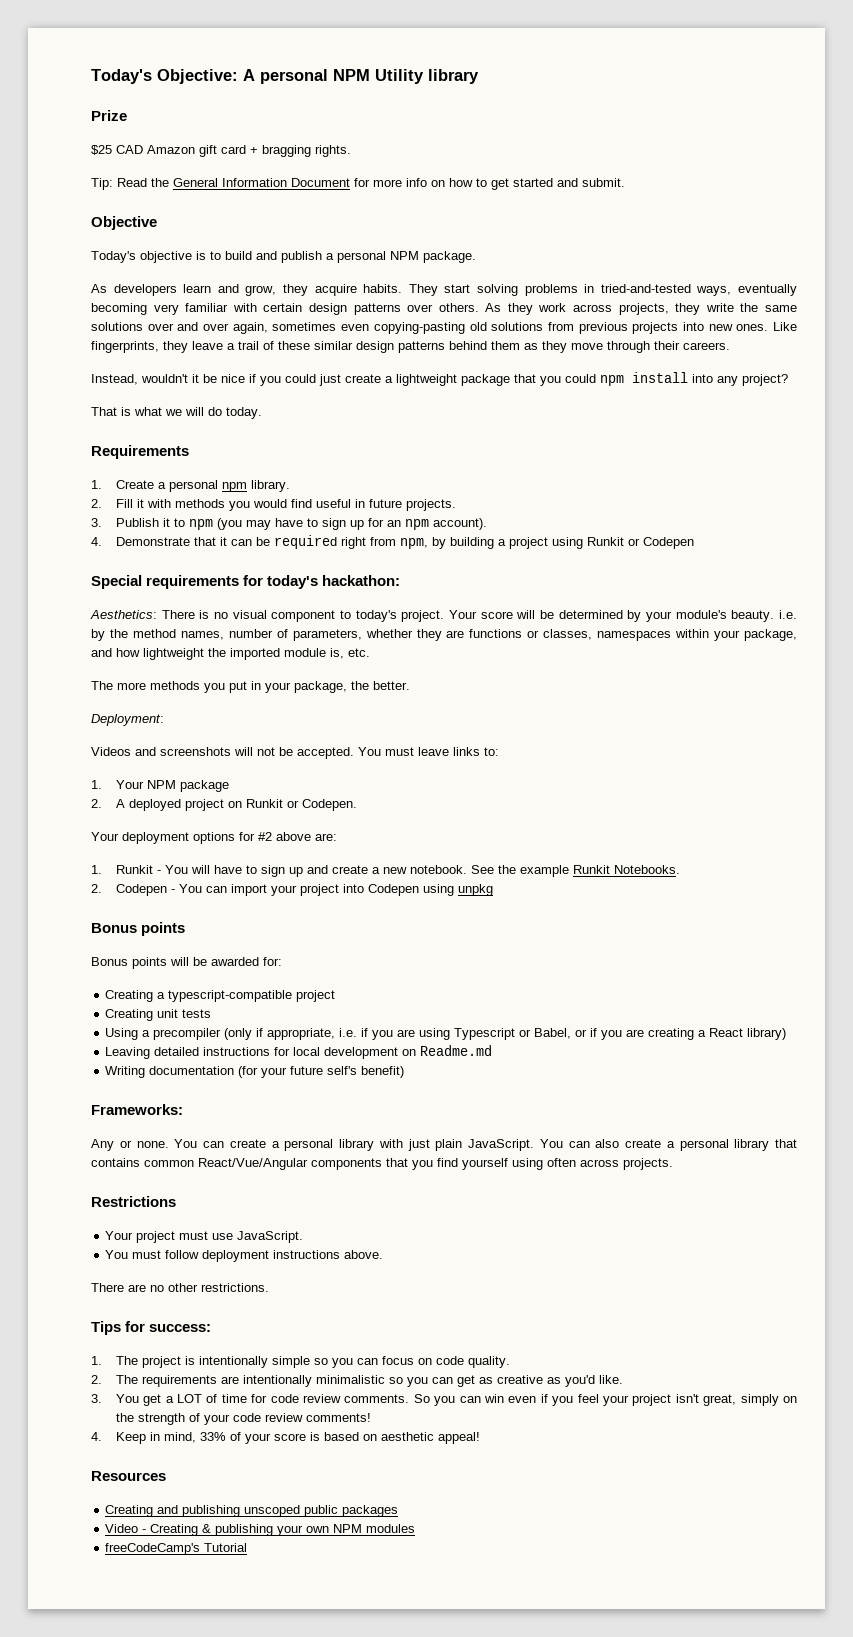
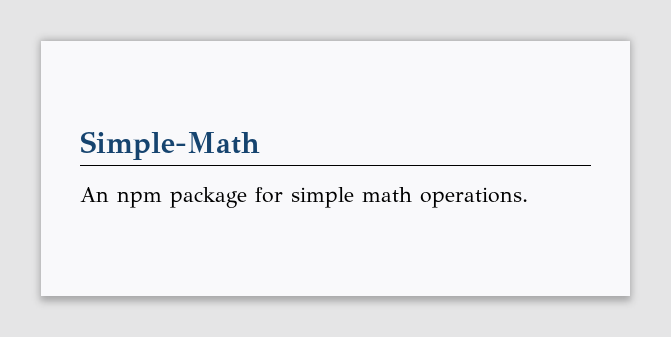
[91,69,479,84] [91,110,127,121] [91,145,351,157] [91,178,625,190] [91,216,157,230] [91,251,476,263] [91,284,798,296] [91,303,798,315] [91,322,797,334] [91,341,730,353] [91,372,788,386] [91,407,262,419] [91,445,189,459] [91,480,290,492] [91,499,456,511] [91,518,487,530] [91,535,694,549] [91,575,401,589] [90,610,797,622] [91,629,797,641] [91,648,370,660] [91,681,410,693] [91,714,164,726] [91,747,499,759] [91,780,229,792] [91,799,357,811] [91,832,337,844] [91,865,680,877] [91,884,493,896] [91,922,186,936] [91,957,282,969] [105,990,336,1002] [105,1009,212,1021] [105,1028,787,1040] [105,1045,493,1059] [105,1066,405,1078] [91,1104,183,1115] [91,1139,797,1151] [91,1158,673,1170] [91,1196,176,1207] [105,1231,304,1243] [105,1250,384,1262] [91,1283,269,1292] [91,1321,212,1335] [91,1356,510,1368] [91,1375,623,1387] [91,1394,797,1406] [115,1413,371,1425] [91,1432,480,1444] [91,1471,166,1481] [105,1505,399,1517] [105,1524,416,1536] [105,1543,248,1555] Today's Objective: A personal NPM Utility library // Prize // $25 CAD Amazon gift card + bragging rights. // Tip: Read the General Information Document for more info on how to get started and submit. // Objective // Today's objective is to build and publish a personal NPM package. // As developers learn and grow, they acquire habits. They start solving problems in tried-and-tested ways, eventually becoming very familiar with certain design patterns over others. As they work across projects, they write the same solutions over and over again, sometimes even copying-pasting old solutions from previous projects into new ones. Like fingerprints, they leave a trail of these similar design patterns behind them as they move through their careers. // Instead, wouldn't it be nice if you could just create a lightweight package that you could npm install into any project? // That is what we will do today. // Requirements // 1. Create a personal npm library. // 2. Fill it with methods you would find useful in future projects. // 3. Publish it to npm (you may have to sign up for an npm account). // 4. Demonstrate that it can be required right from npm, by building a project using Runkit or Codepen // Special requirements for today's hackathon: // Aesthetics: There is no visual component to today's project. Your score will be determined by your module's beauty. i.e. by the method names, number of parameters, whether they are functions or classes, namespaces within your package, and how lightweight the imported module is, etc. // The more methods you put in your package, the better. // Deployment: // Videos and screenshots will not be accepted. You must leave links to: // 1. Your NPM package // 2. A deployed project on Runkit or Codepen. // Your deployment options for #2 above are: // 1. Runkit - You will have to sign up and create a new notebook. See the example Runkit Notebooks. // 2. Codepen - You can import your project into Codepen using unpkg // Bonus points // Bonus points will be awarded for: // Creating a typescript-compatible project // Creating unit tests // Using a precompiler (only if appropriate, i.e. if you are using Typescript or Babel, or if you are creating a React library) // Leaving detailed instructions for local development on Readme.md // Writing documentation (for your future self's benefit) // Frameworks: // Any or none. You can create a personal library with just plain JavaScript. You can also create a personal library that contains common React/Vue/Angular components that you find yourself using often across projects. // Restrictions // Your project must use JavaScript. // You must follow deployment instructions above. // There are no other restrictions. // Tips for success: // 1. The project is intentionally simple so you can focus on code quality. // 2. The requirements are intentionally minimalistic so you can get as creative as you'd like. // 3. You get a LOT of time for code review comments. So you can win even if you feel your project isn't great, simply on the strength of your code review comments! // 4. Keep in mind, 33% of your score is based on aesthetic appeal! // Resources // Creating and publishing unscoped public packages // Video - Creating & publishing your own NPM modules // freeCodeCamp's Tutorial -> [80,131,260,160] [80,187,528,208] Simple-Math // An npm package for simple math operations.

